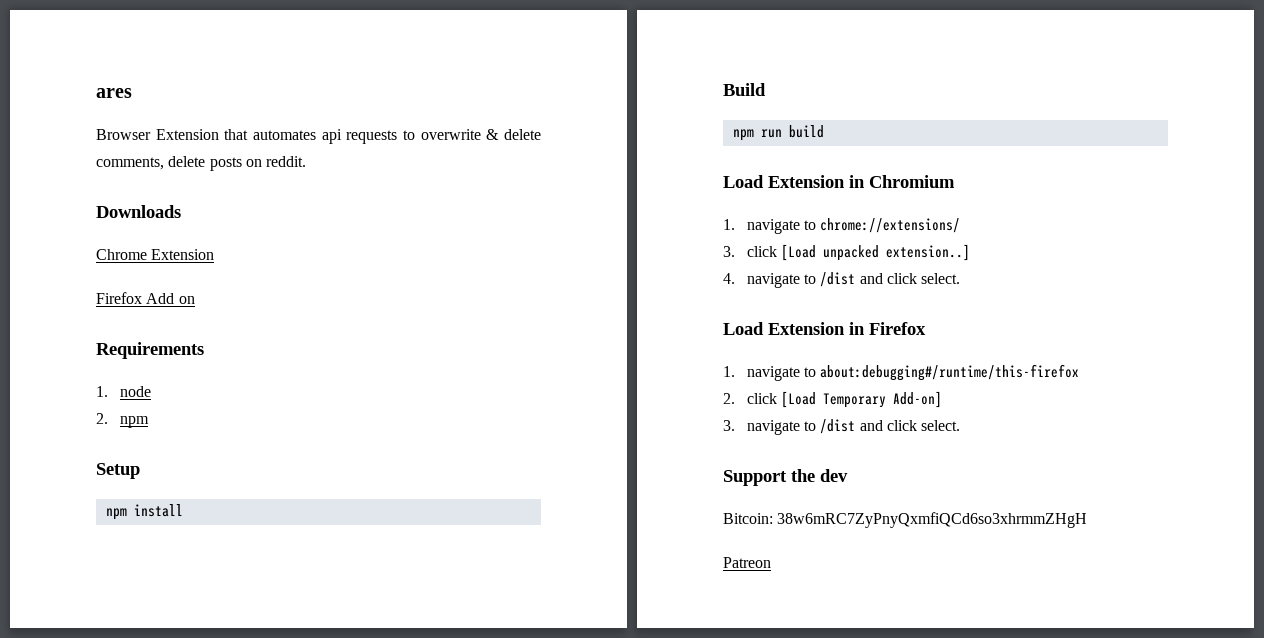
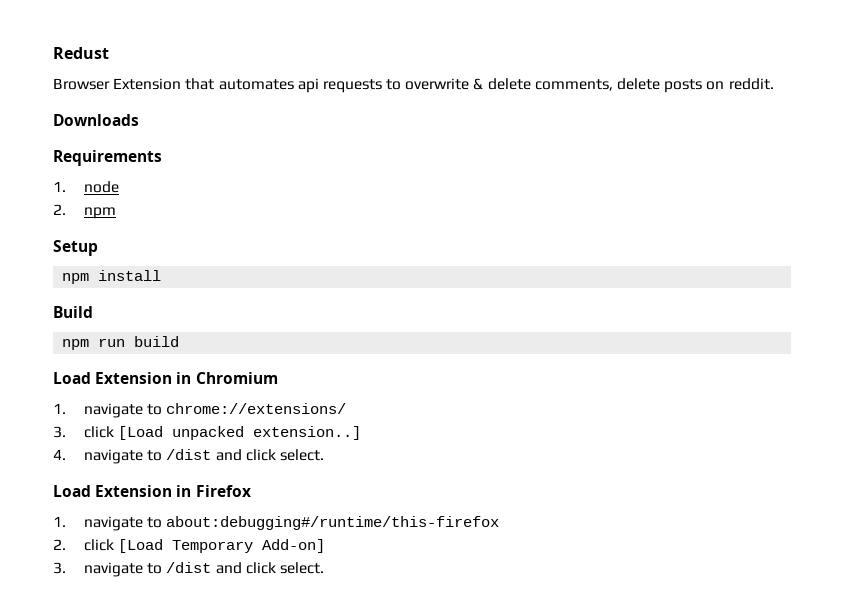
[96,88,132,98] ares -> [53,47,109,59] Redust
[96,249,215,260] [96,292,195,304] // Chrome Extension // Firefox Add on -> (139, 120) none
[723,469,848,486] [723,512,1088,528] [723,557,771,568] // Support the dev // Bitcoin: 38w6mRC7ZyPnyQxmfiQCd6so3xhrmmZHgH // Patreon -> (324, 568) none

